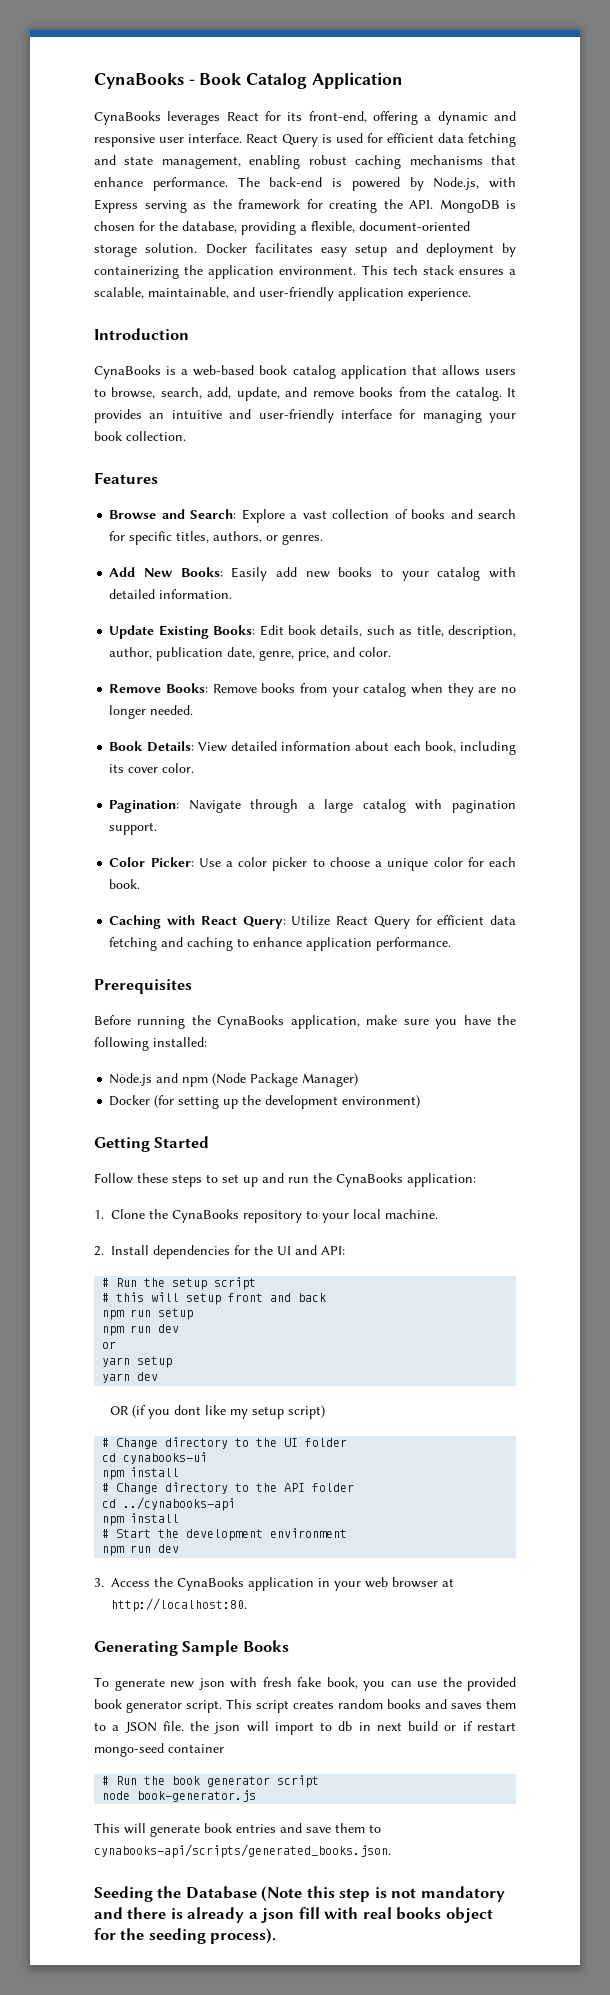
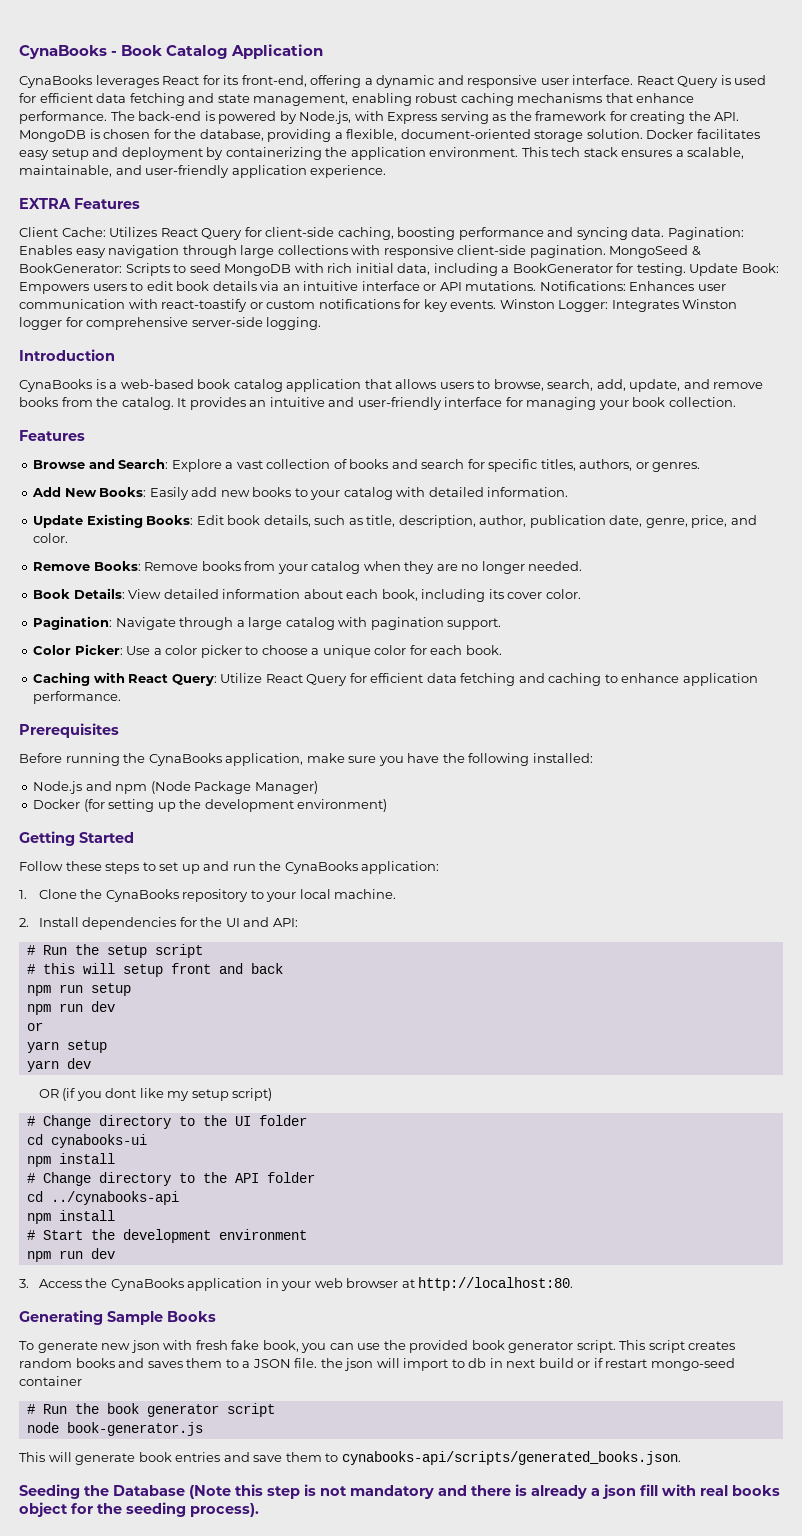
(471, 294) none -> [19,198,140,209] [19,227,744,240] [19,245,701,258] [19,263,779,276] [19,281,726,294] [19,299,738,312] [19,317,322,330] // EXTRA Features // Client Cache: Utilizes React Query for client-side caching, boosting performance and syncing data. Pagination: Enables easy navigation through large collections with responsive client-side pagination. MongoSeed & BookGenerator: Scripts to seed MongoDB with rich initial data, including a BookGenerator for testing. Update Book: Empowers users to edit book details via an intuitive interface or API mutations. Notifications: Enhances user communication with react-toastify or custom notifications for key events. Winston Logger: Integrates Winston logger for comprehensive server-side logging.

